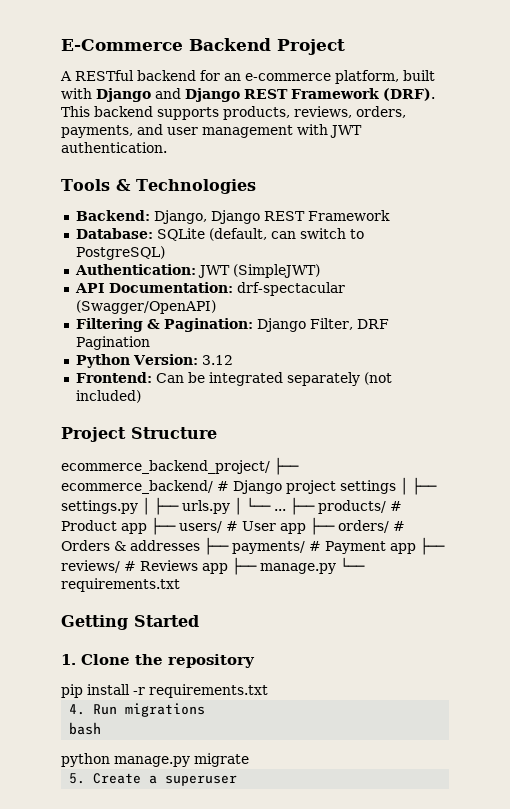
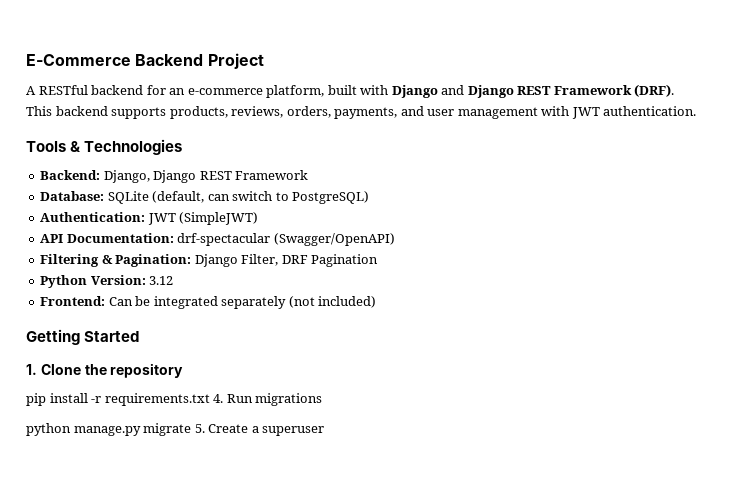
[61,427,217,442] [61,457,299,475] [61,477,437,495] [61,497,402,515] [61,517,405,535] [61,537,445,555] [61,557,365,575] [61,578,180,592] // Project Structure // ecommerce_backend_project/ ├── ecommerce_backend/ # Django project settings │ ├── settings.py │ ├── urls.py │ └── ... ├── products/ # Product app ├── users/ # User app ├── orders/ # Orders & addresses ├── payments/ # Payment app ├── reviews/ # Reviews app ├── manage.py └── requirements.txt -> (377, 302) none
(268, 691) // -> (210, 399) none
[69,722,102,735] // bash -> (323, 399) none
(249, 760) // -> (192, 429) none

